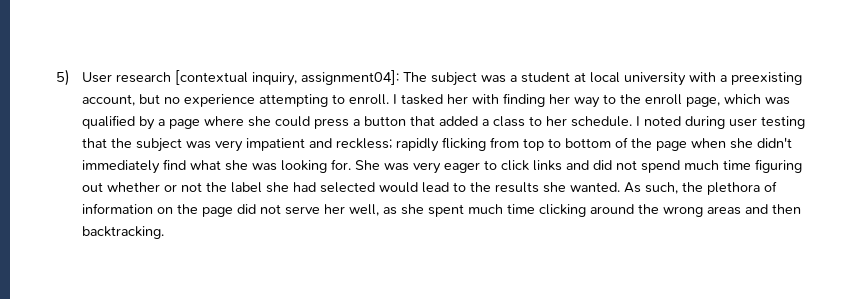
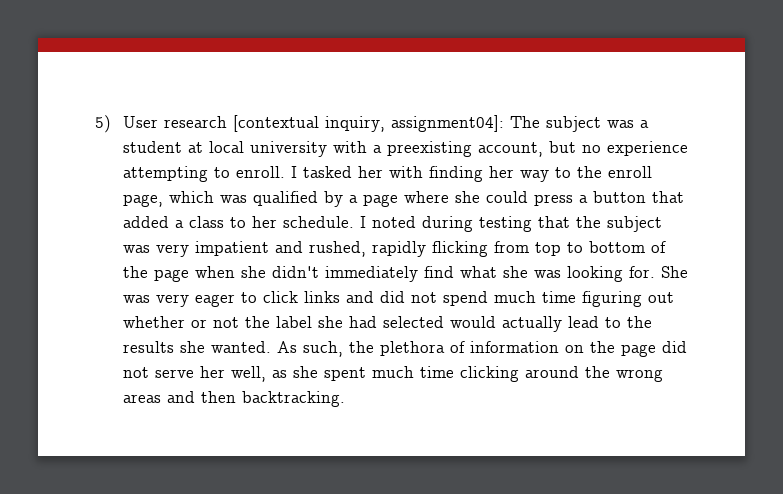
[728,118,757,127] user -> (473, 224) none
[335,138,392,149] reckless; -> [308,241,366,257] rushed,
(418, 187) none -> [501,316,562,332] actually

